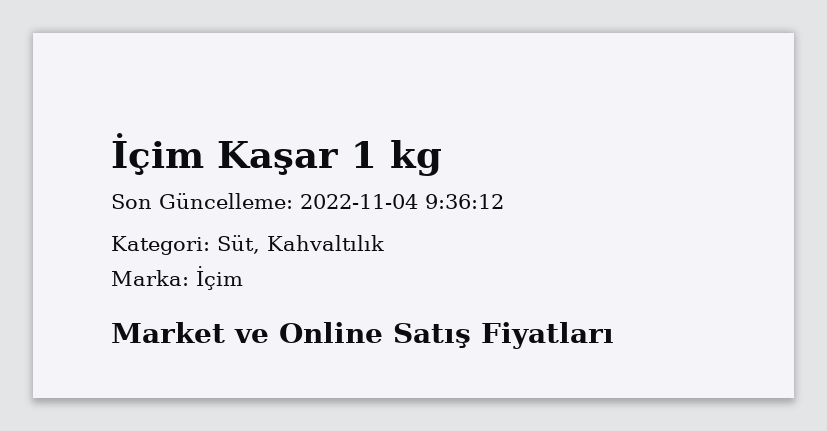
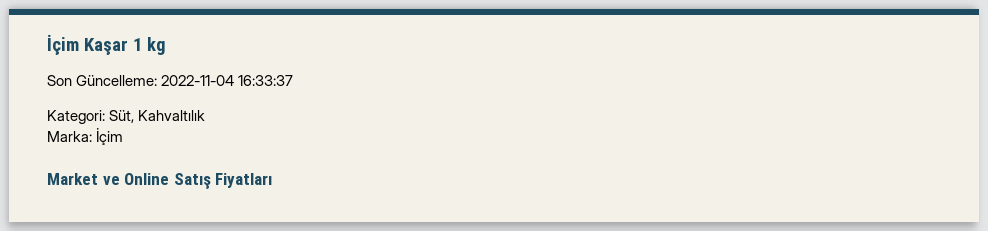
[425,194,504,209] 9:36:12 -> [238,75,294,86] 16:33:37

